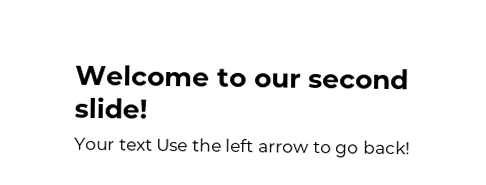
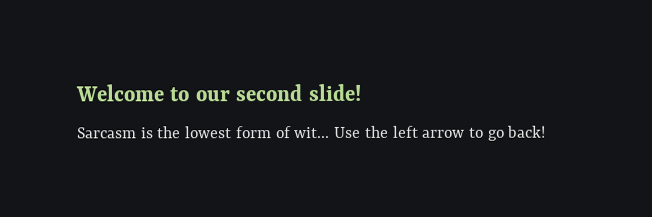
[74,137,153,151] Your text -> [77,126,331,139] Sarcasm is the lowest form of wit...

